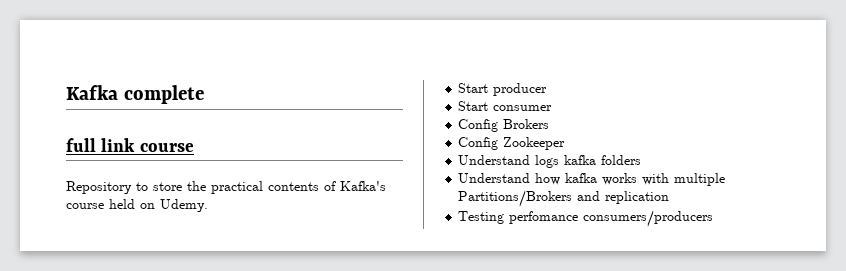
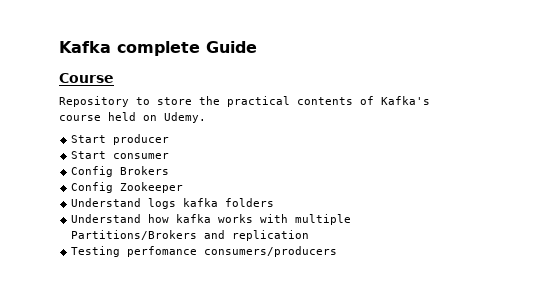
[66,138,194,152] // full link course -> [206,41,257,53] [59,73,114,83] Guide // Course

